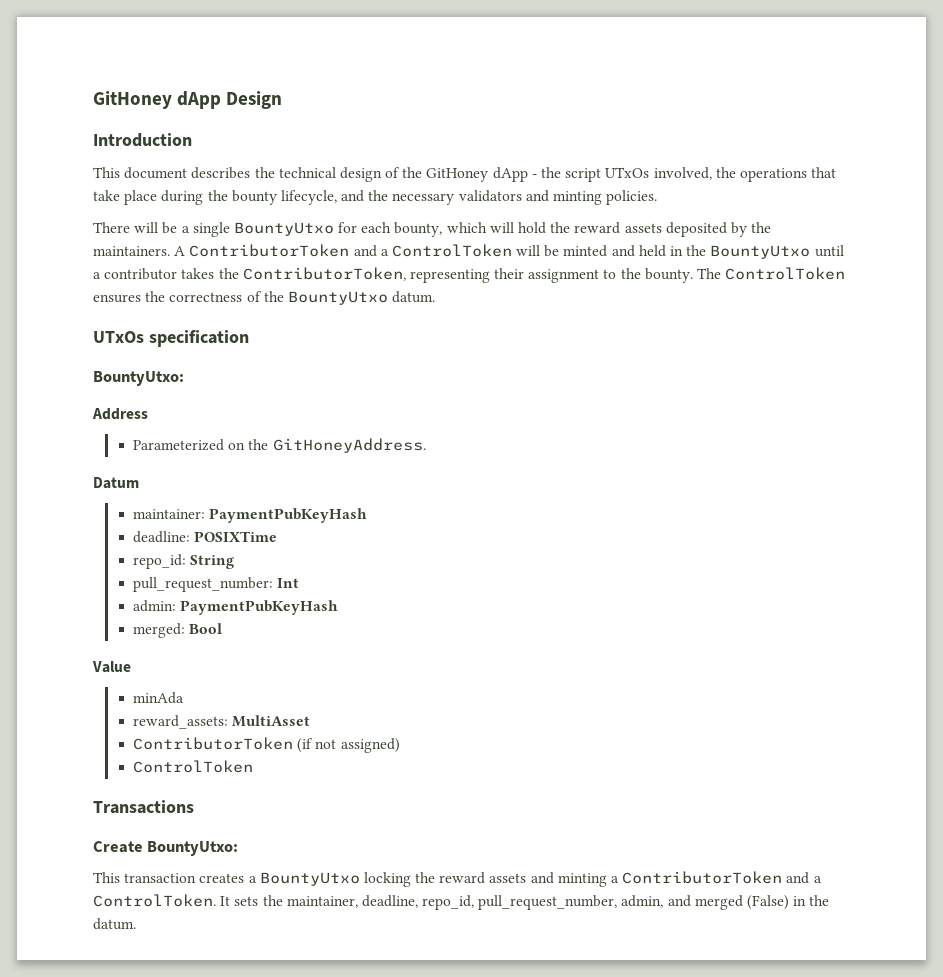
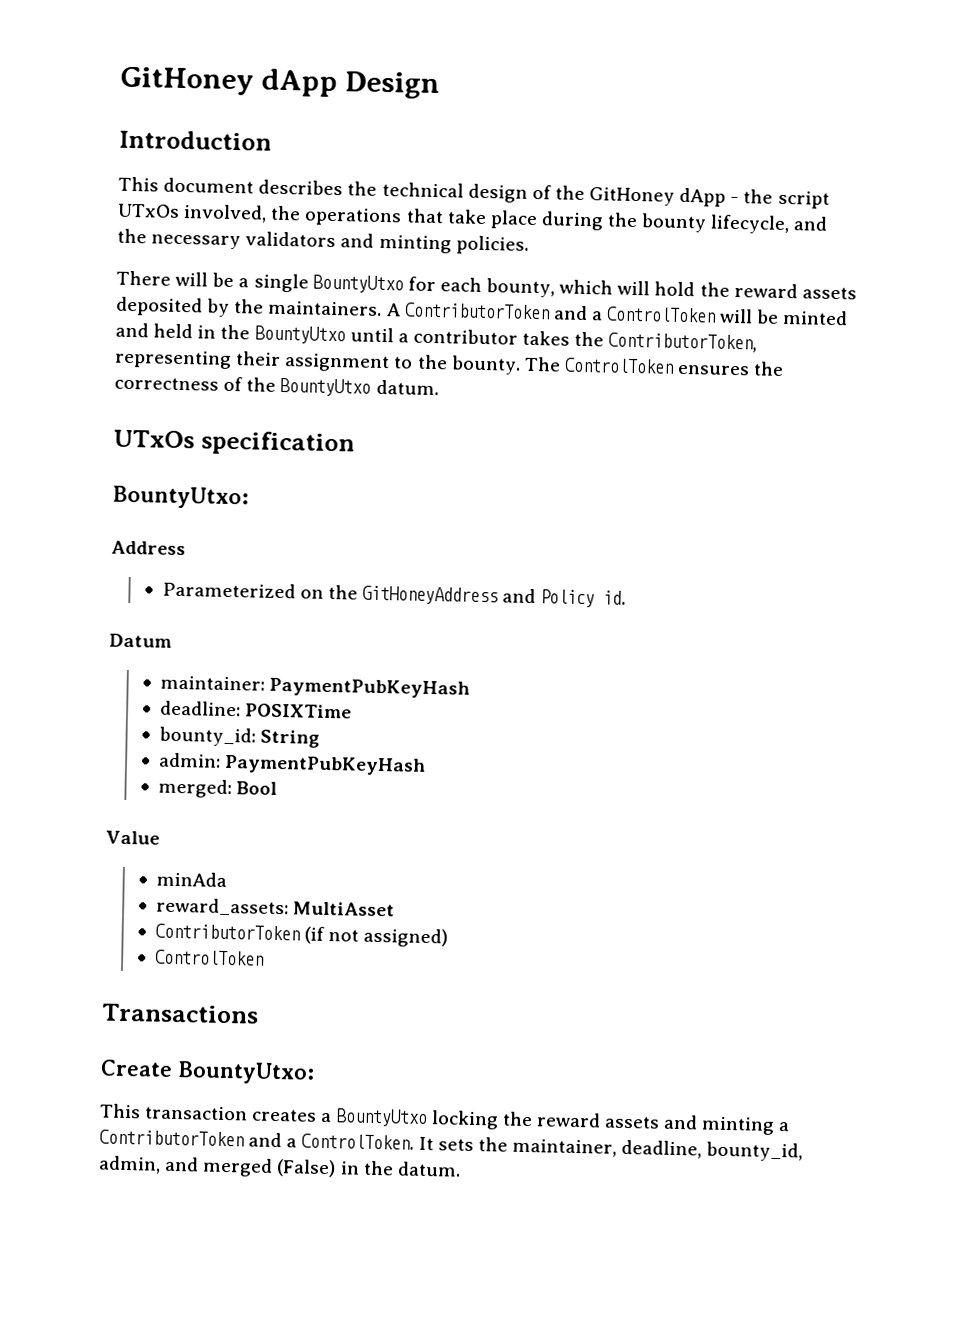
[272,438,426,453] GitHoneyAddress. -> [362,585,627,608] GitHoneyAddress and Policy id.
[133,554,187,569] repo_id: -> [158,726,256,747] bounty_id:
[133,577,300,592] // pull_request_number: Int -> (320, 738) none
[422,895,618,910] repo_id, pull_request_number, -> [706,1141,804,1162] bounty_id,

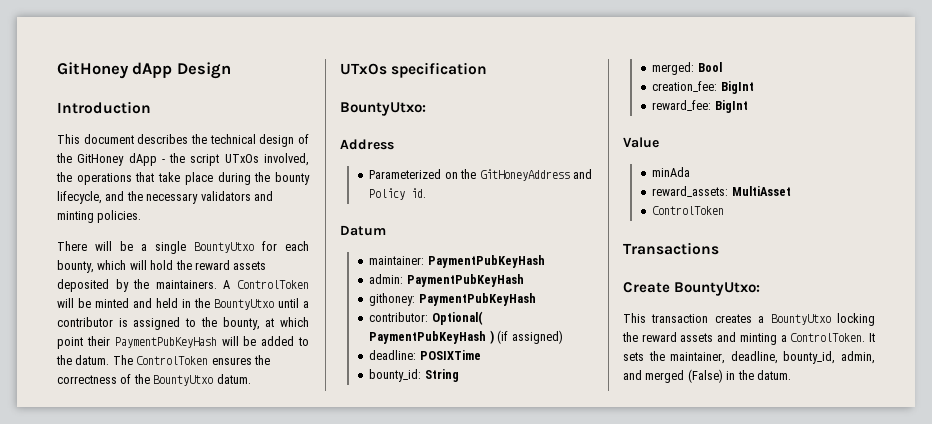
[403,302,603,321] ContributorToken and a -> (231, 284) none
[522,330,758,353] [114,349,521,375] takes the ContributorToken, representing their assignment to the bounty. -> [118,317,309,330] [57,336,309,349] [56,355,110,365] is assigned to the bounty, at which point their PaymentPubKeyHash will be added to the datum.
(470, 688) none -> [369,274,524,287] [369,293,536,306] [369,311,483,325] [369,330,563,344] // admin: PaymentPubKeyHash // githoney: PaymentPubKeyHash // contributor: Optional( PaymentPubKeyHash ) (if assigned)
[157,752,426,776] // admin: PaymentPubKeyHash -> (459, 375) none
(277, 788) none -> [652,81,754,94] [652,100,748,113] // creation_fee: BigInt // reward_fee: BigInt
[154,923,449,948] // ContributorToken (if not assigned) -> (791, 191) none
[99,1129,298,1148] ContributorToken and a -> (787, 338) none

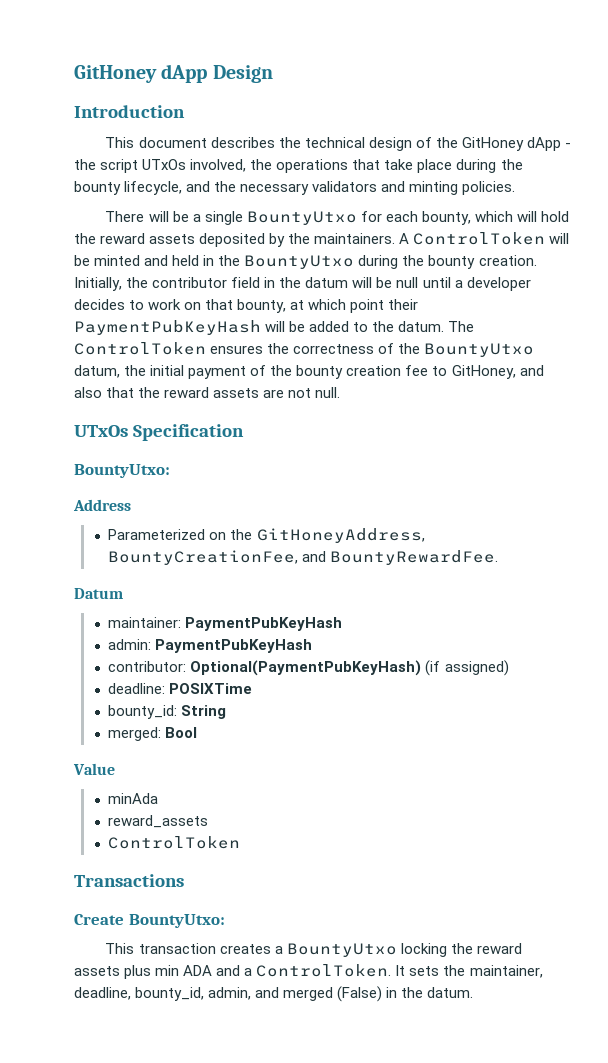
[278,298,309,308] [57,317,217,330] until a contributor is assigned to the -> [358,255,537,269] [74,277,531,291] [74,299,234,310] during the bounty creation. Initially, the contributor field in the datum will be null until a developer decides to work on that
[216,374,251,384] [340,62,488,78] datum. // UTxOs specification -> [74,365,544,379] [74,387,341,398] [74,424,244,441] datum, the initial payment of the bounty creation fee to GitHoney, and also that the reward assets are not null. // UTxOs Specification
[479,169,592,181] [369,188,427,200] GitHoneyAddress and Policy id. -> [256,528,425,543] [108,550,499,565] GitHoneyAddress, BountyCreationFee, and BountyRewardFee.
[369,293,536,306] // githoney: PaymentPubKeyHash -> (313, 646) none
[431,311,483,325] [369,330,494,344] Optional( PaymentPubKeyHash ) -> [190,660,422,676] Optional(PaymentPubKeyHash)
[652,81,754,94] [652,100,748,113] // creation_fee: BigInt // reward_fee: BigInt -> (198, 732) none
[652,186,791,197] reward_assets: MultiAsset -> [108,815,209,828] reward_assets
[717,332,777,345] and minting -> [124,965,241,979] plus min ADA and

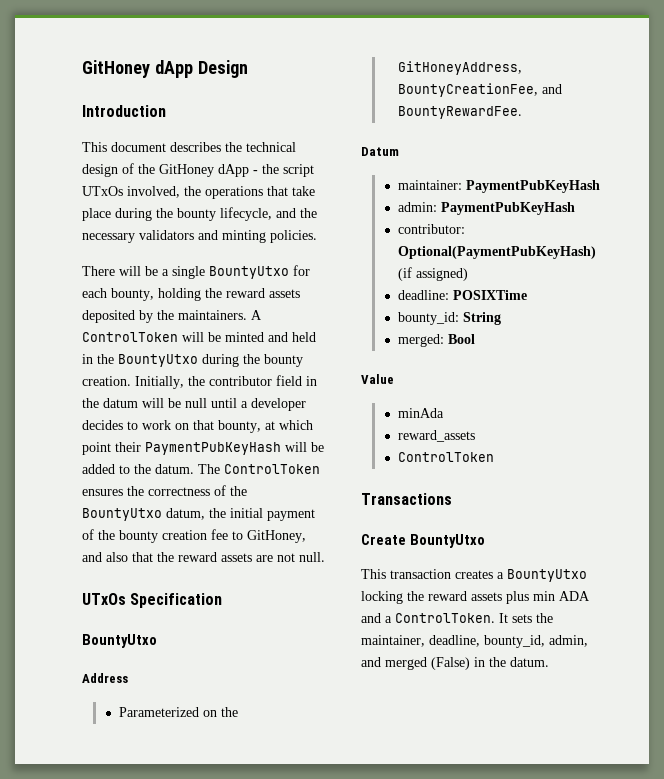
[474,211,570,222] which will hold -> [158,288,201,301] holding
[74,464,170,478] BountyUtxo: -> [82,634,157,648] BountyUtxo
[128,914,225,928] BountyUtxo: -> [409,534,485,548] BountyUtxo

